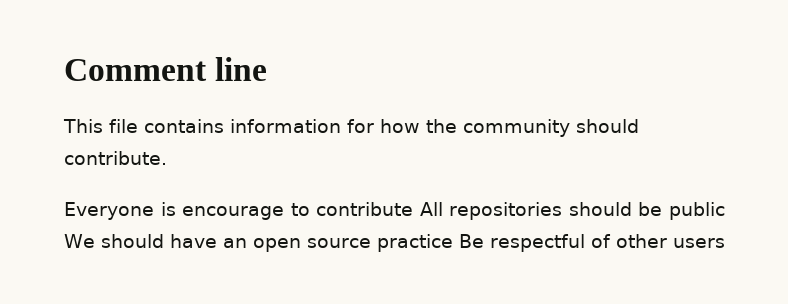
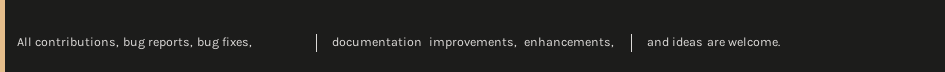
[64,57,268,81] [63,119,639,137] [64,151,167,165] [64,202,725,220] [64,234,725,252] Comment line // This file contains information for how the community should contribute. // Everyone is encourage to contribute All repositories should be public We should have an open source practice Be respectful of other users -> [17,37,781,50] All contributions, bug reports, bug fixes, documentation improvements, enhancements, and ideas are welcome.

